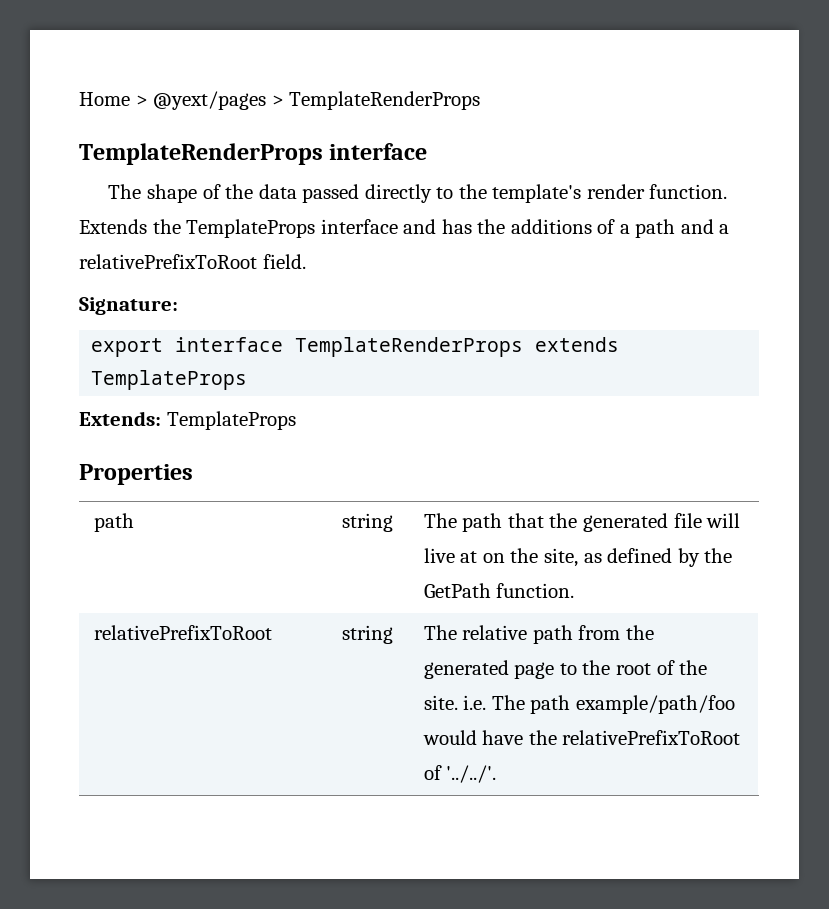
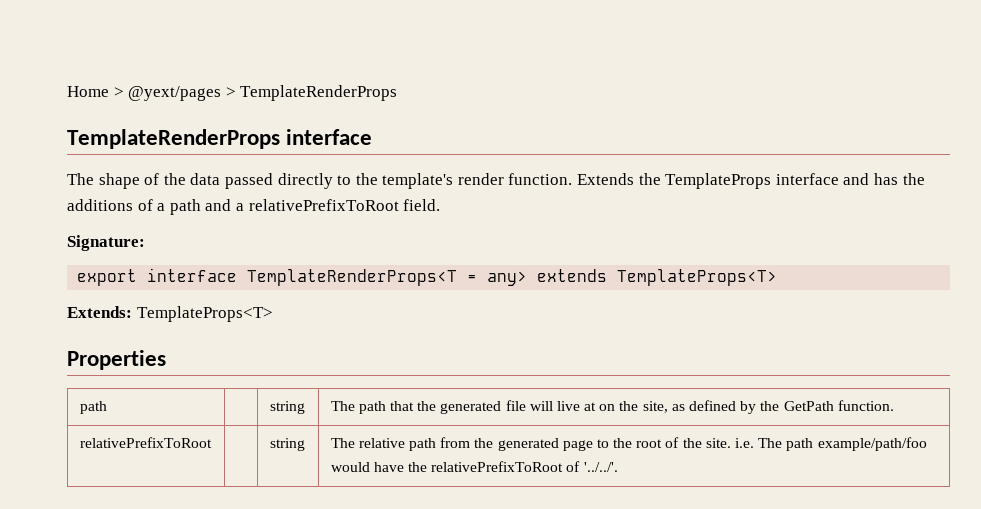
[295,337,620,357] [91,370,248,390] TemplateRenderProps extends TemplateProps -> [247,269,778,286] TemplateRenderProps<T = any> extends TemplateProps<T>
[166,411,296,430] TemplateProps -> [136,306,273,322] TemplateProps<T>

